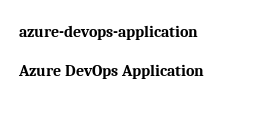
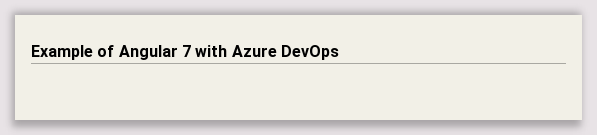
[19,25,198,40] azure-devops-application // -> [31,45,228,60] Example of Angular 7 with
[121,64,205,79] Application -> (339, 52) none

